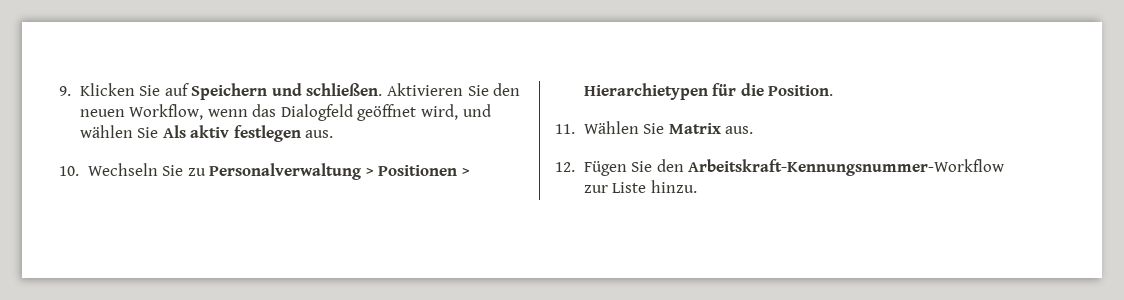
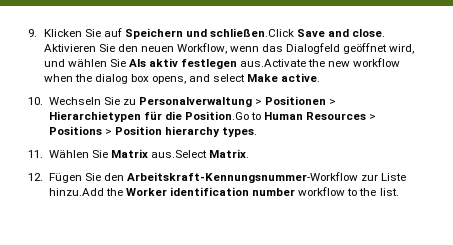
[306,83,383,96] schließen. -> [210,28,386,37] schließen.Click Save and close.
[305,130,334,138] aus. -> [240,58,401,67] [43,73,321,84] aus.Activate the new workflow when the dialog box opens, and select Make active.
[768,85,834,96] Position. -> [185,111,377,120] [48,126,258,137] Position.Go to Human Resources > Positions > Position hierarchy types.
[725,126,754,134] aus. -> [151,149,250,158] aus.Select Matrix.
[650,180,697,193] hinzu. -> [48,187,399,196] hinzu.Add the Worker identification number workflow to the list.

